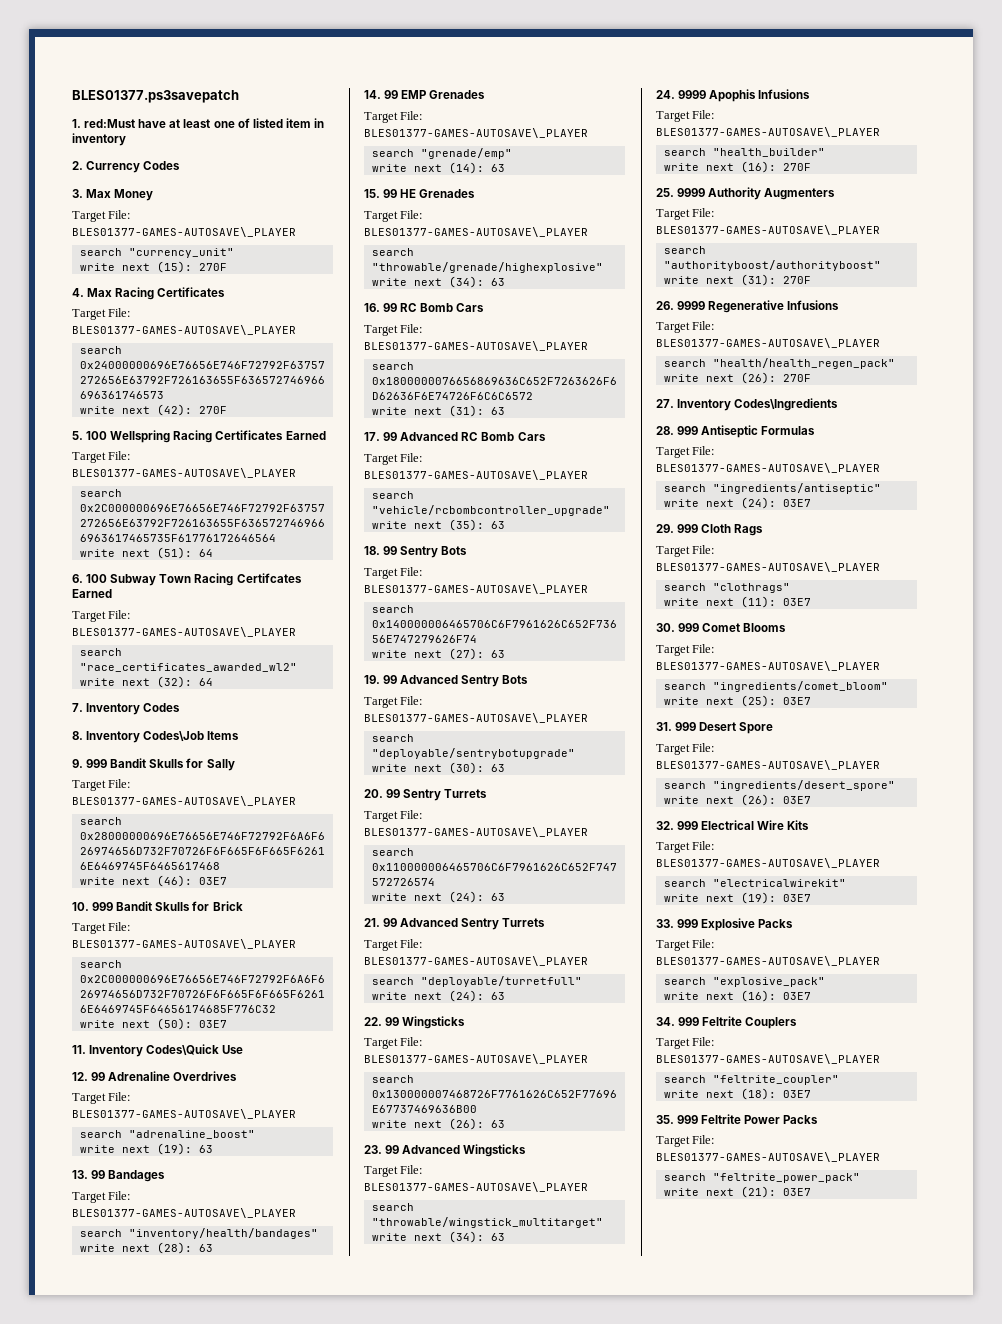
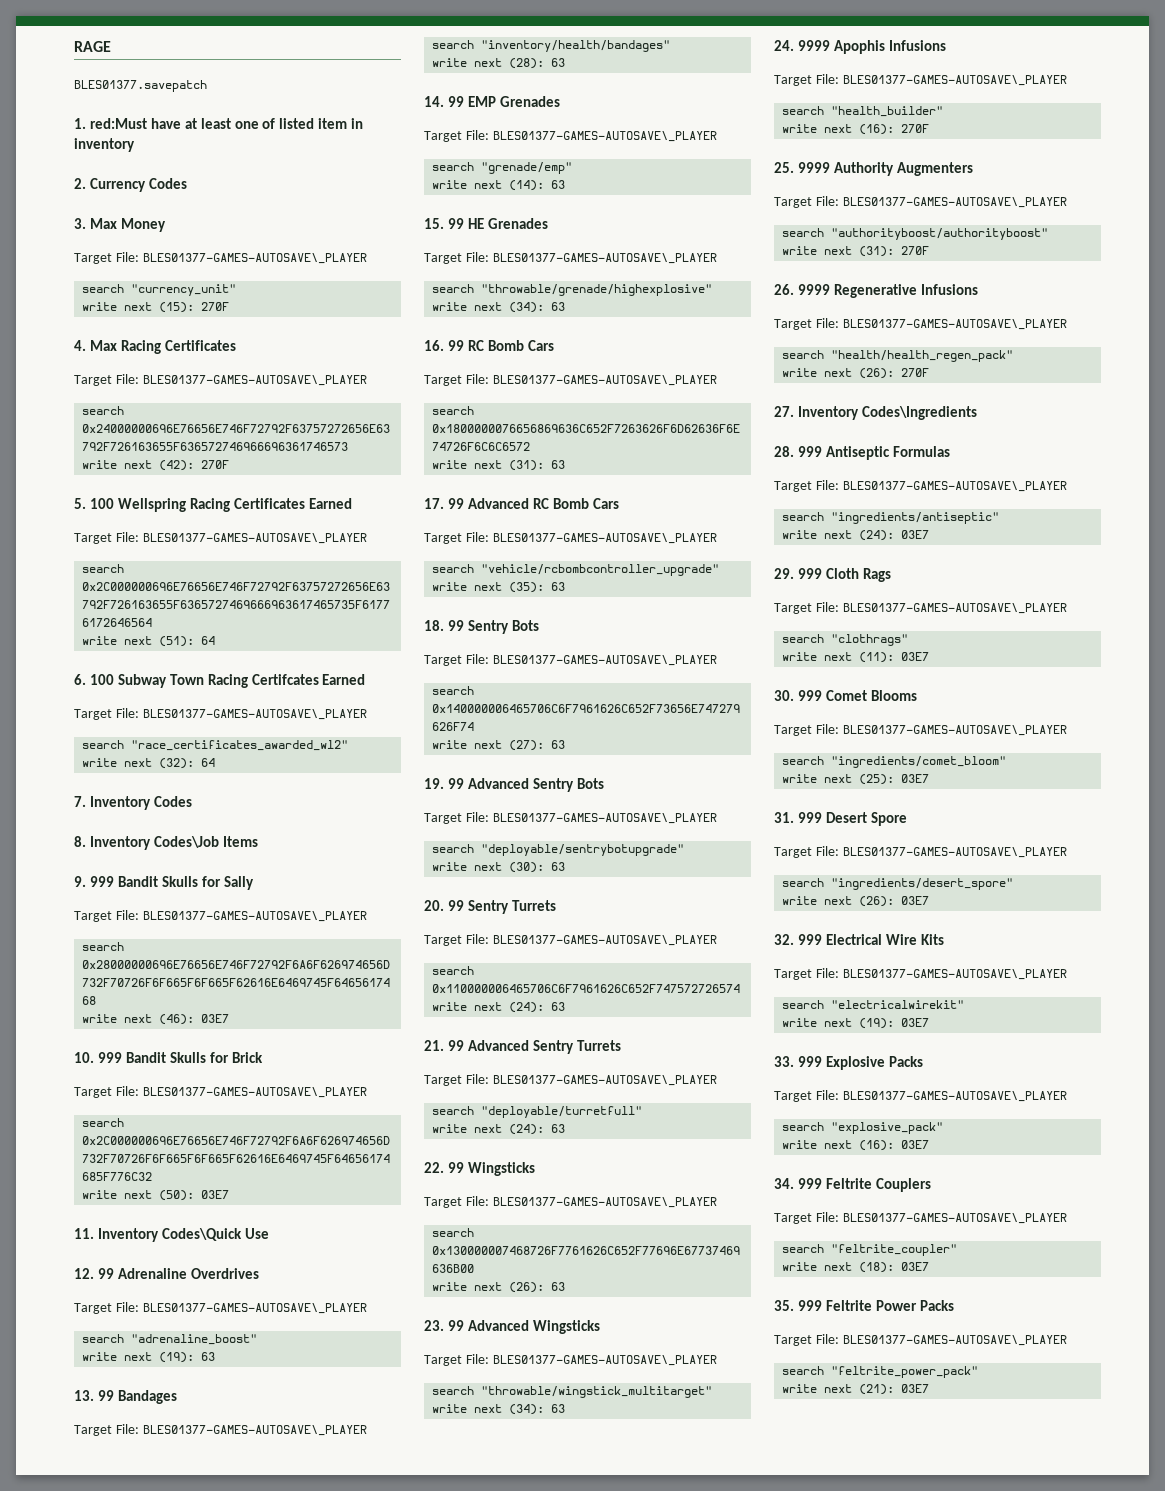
[72,90,239,103] BLES01377.ps3savepatch -> [74,41,111,52] [74,80,207,92] RAGE // BLES01377.savepatch

